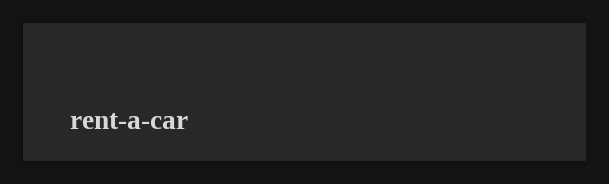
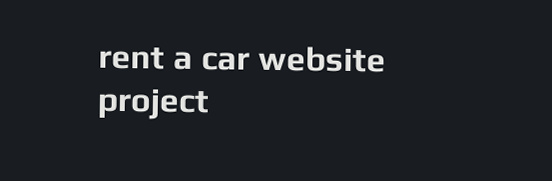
[70,113,188,129] rent-a-car -> [98,45,387,73] [97,87,210,121] rent a car website project

